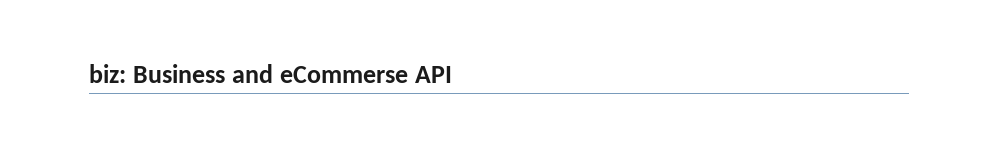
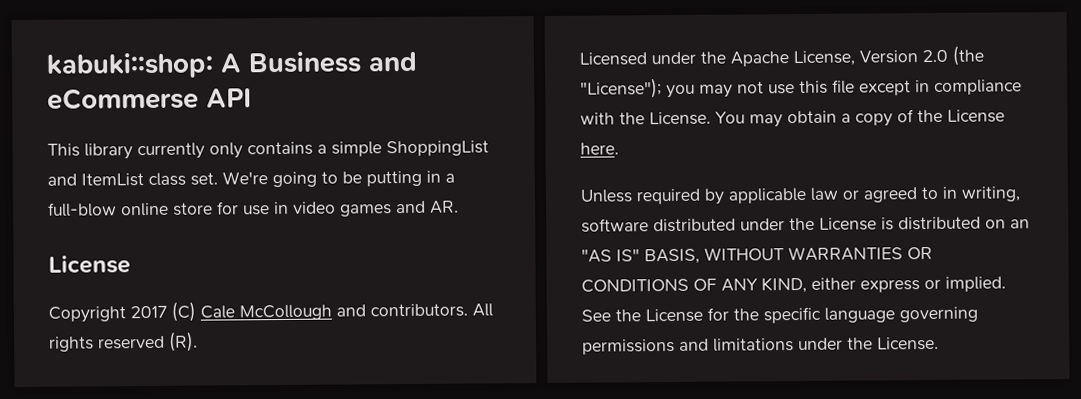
[89,64,126,83] biz: -> [46,52,242,79] kabuki::shop: A
(453, 74) none -> [47,140,489,160] [47,170,455,188] [48,200,459,217] [48,255,131,274] [48,301,493,323] [49,331,198,352] [579,45,984,67] [580,78,1022,99] [580,109,1005,128] [580,142,619,155] [580,186,1021,205] [581,216,1030,233] [581,246,933,265] [581,276,1006,294] [581,306,978,324] [582,336,939,355] // This library currently only contains a simple ShoppingList and ItemList class set. We're going to be putting in a full-blow online store for use in video games and AR. // License // Copyright 2017 (C) Cale McCollough and contributors. All rights reserved (R). // Licensed under the Apache License, Version 2.0 (the "License"); you may not use this file except in compliance with the License. You may obtain a copy of the License here. // Unless required by applicable law or agreed to in writing, software distributed under the License is distributed on an "AS IS" BASIS, WITHOUT WARRANTIES OR CONDITIONS OF ANY KIND, either express or implied. See the License for the specific language governing permissions and limitations under the License.

